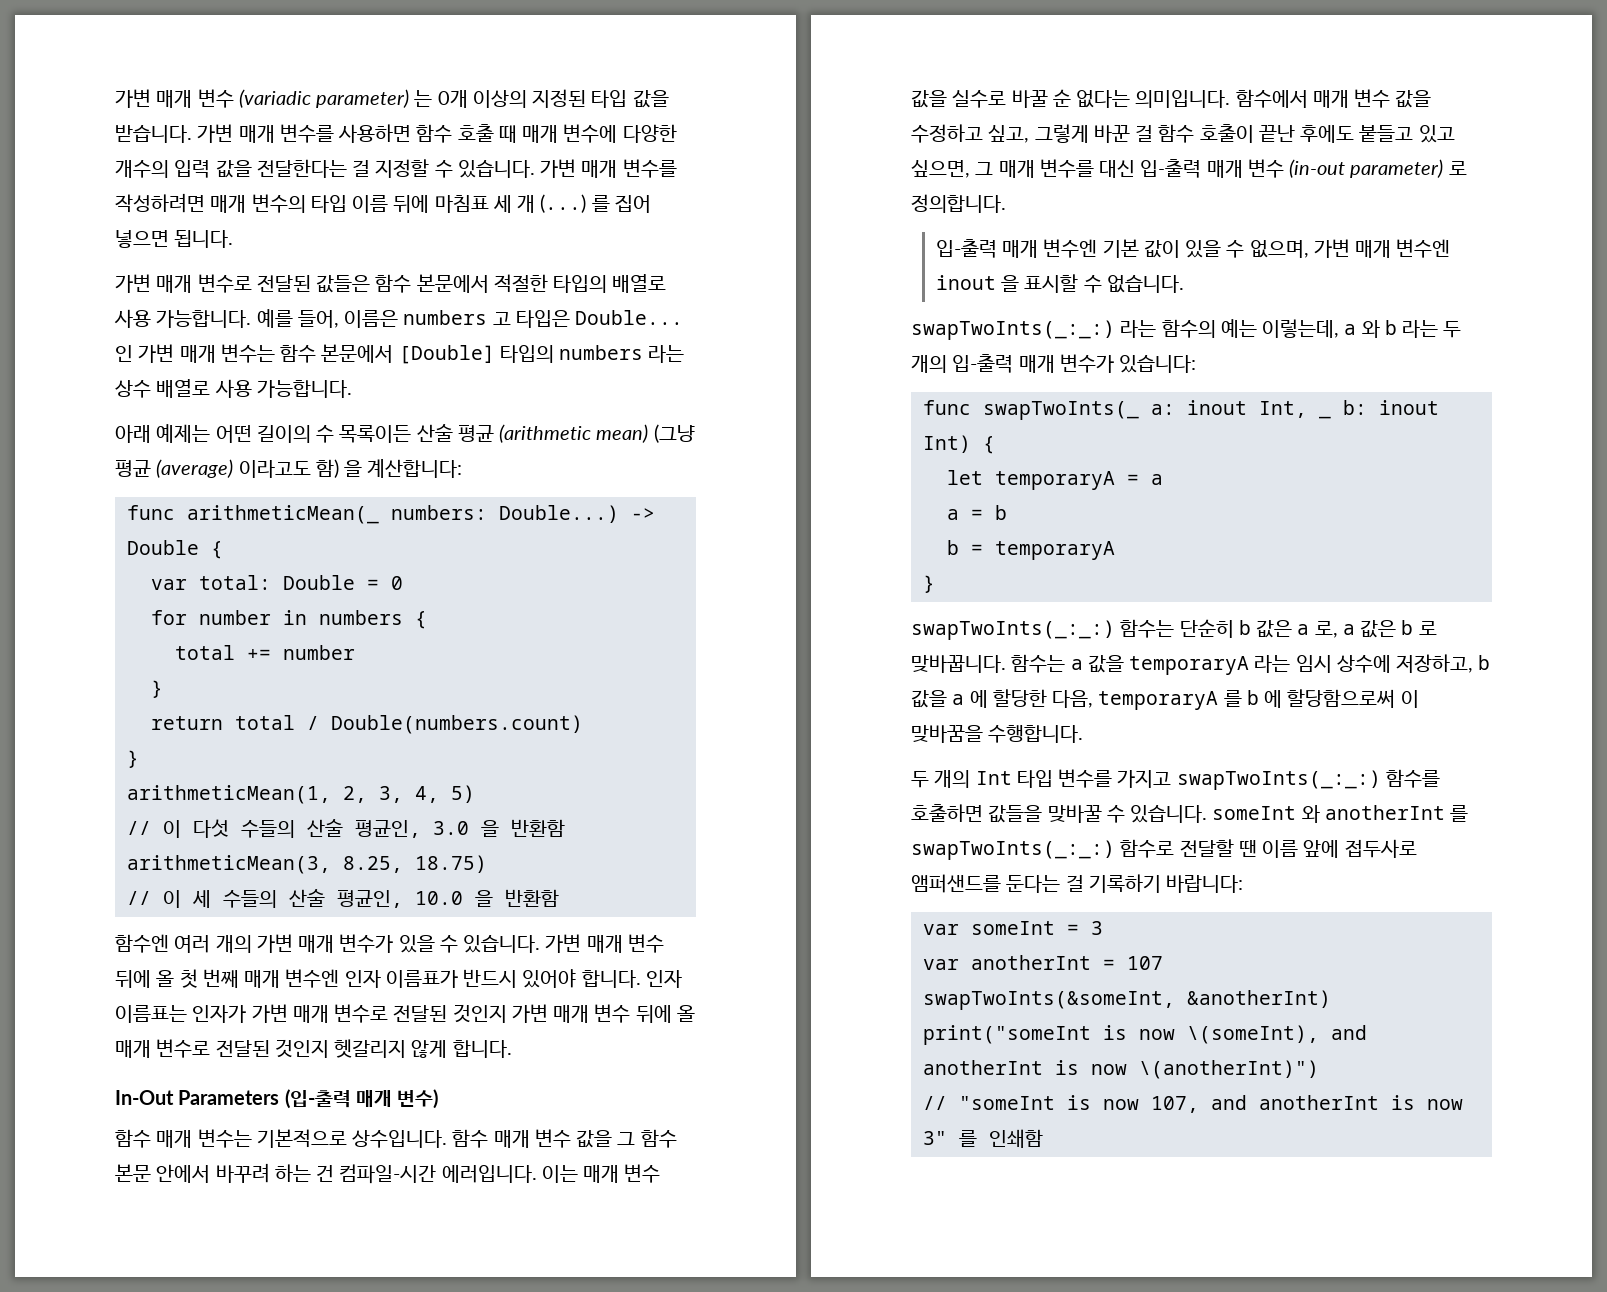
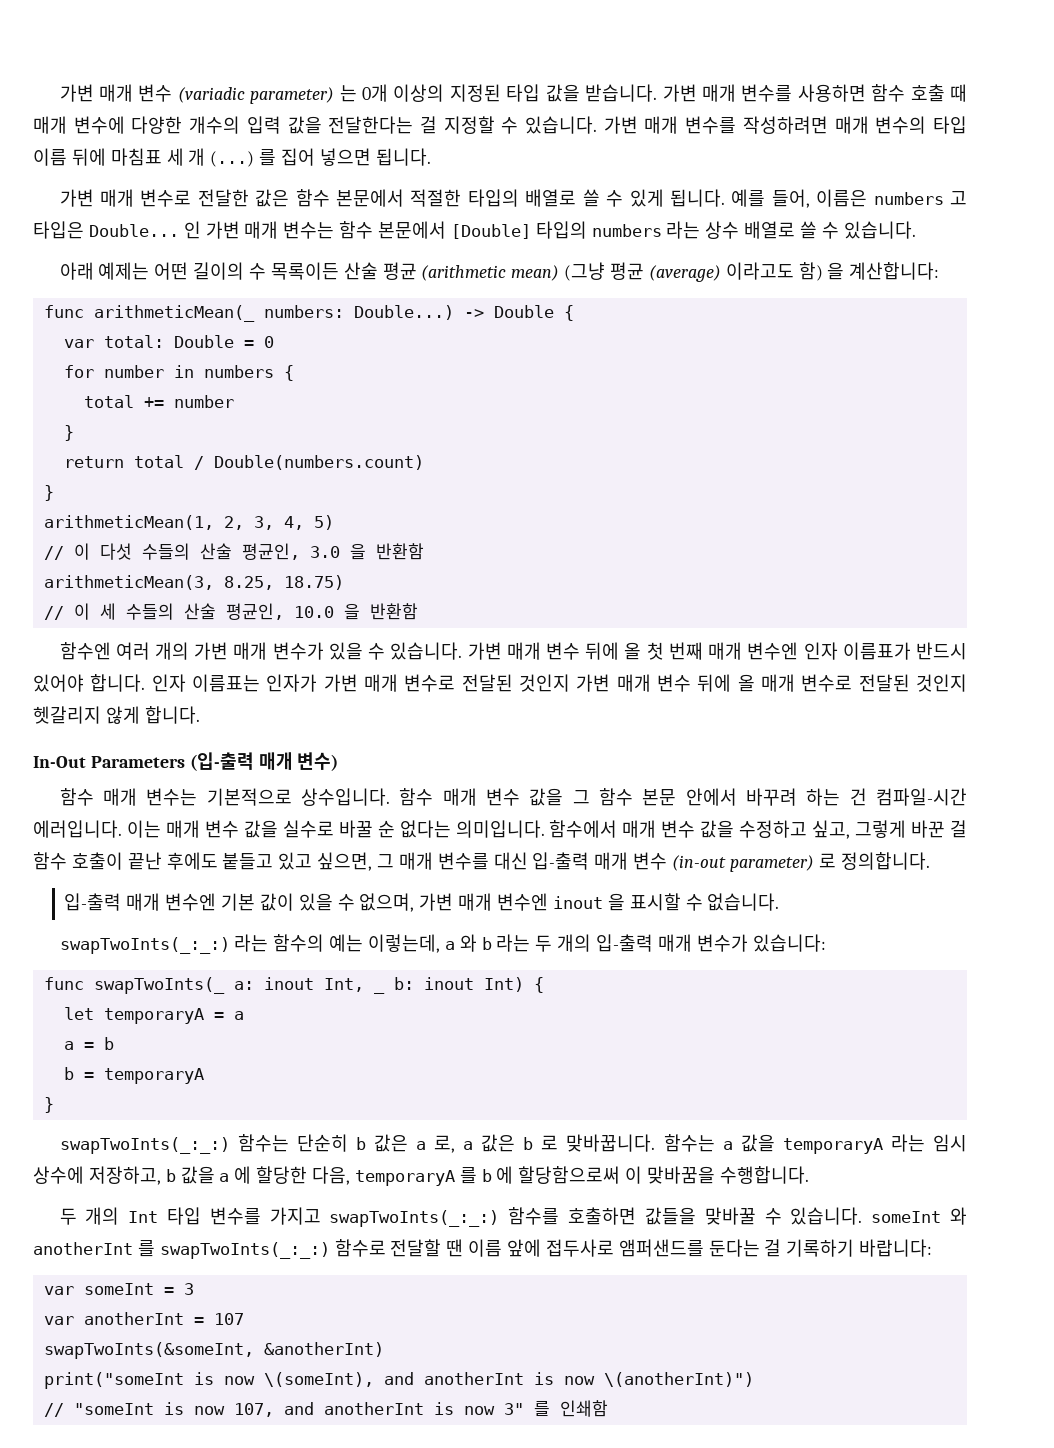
[256,275,371,293] 전달된 값들은 -> [197,189,290,207] 전달한 값은
[114,309,252,328] 사용 가능합니다. -> [582,189,725,207] 쓸 수 있게 됩니다.
[214,379,352,398] 사용 가능합니다. -> [800,221,916,239] 쓸 수 있습니다.

